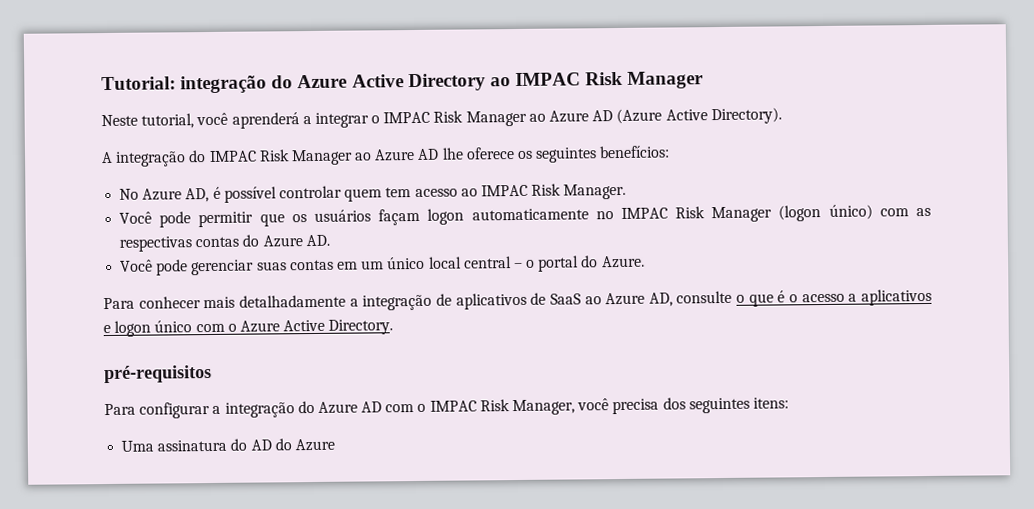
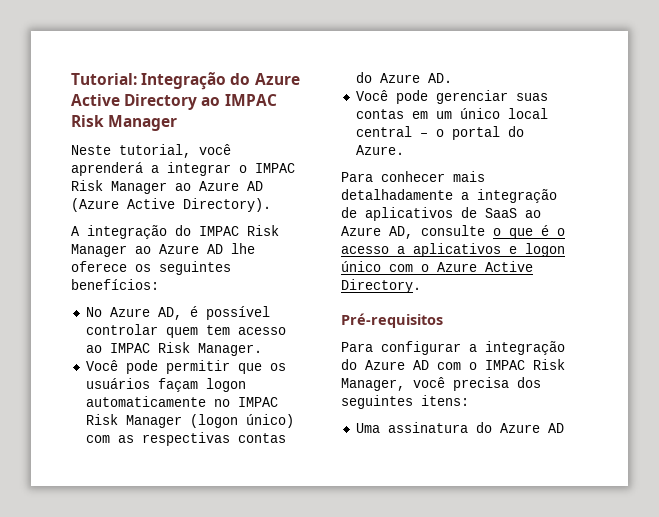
[180,75,268,94] integração -> [141,72,227,90] Integração
[104,364,212,384] pré-requisitos -> [341,313,443,328] Pré-requisitos
[250,438,335,452] AD do Azure -> [499,423,564,433] Azure AD

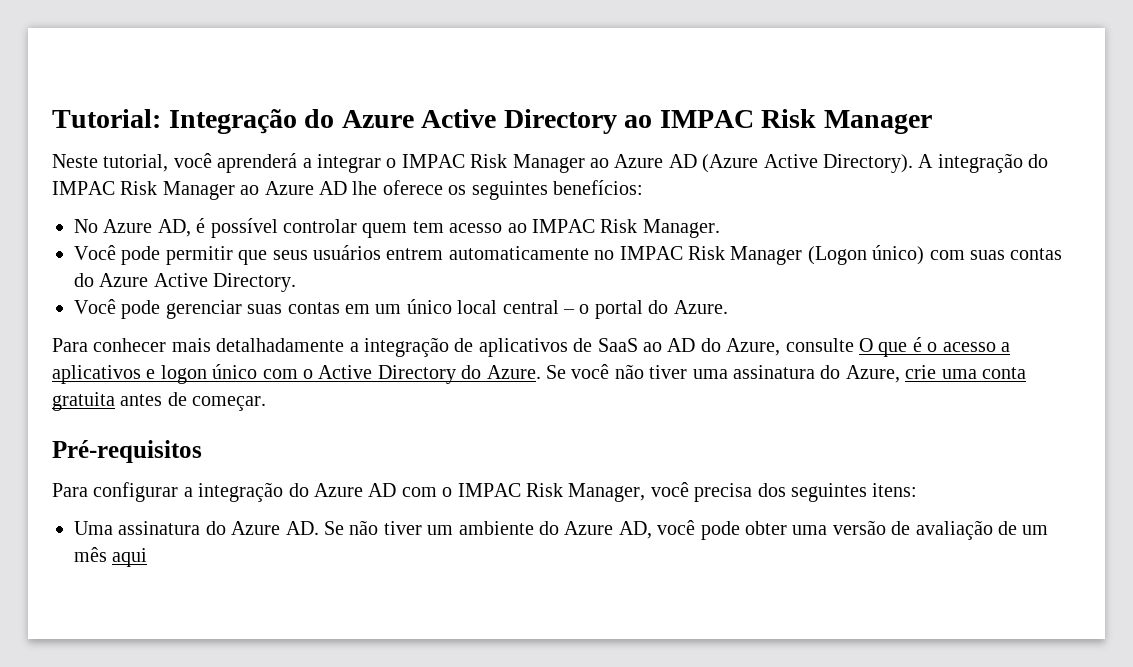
(271, 205) // -> (913, 163) none
[269,363,286,371] [85,378,246,392] os usuários façam logon -> [272,245,444,260] seus usuários entrem
[189,414,238,428] (logon -> [807,246,867,265] (Logon
[117,432,230,446] as respectivas -> [969,250,1005,260] suas
[427,73,452,83] AD. -> [153,273,297,292] Active Directory.
[341,225,501,239] Azure AD, consulte o -> [667,338,873,356] AD do Azure, consulte O
[437,261,533,272] [341,279,421,293] Azure Active Directory. -> [318,364,1026,384] [52,392,267,411] Active Directory do Azure. Se você não tiver uma assinatura do Azure, crie uma conta gratuita antes de começar.
[547,423,564,433] AD -> [285,520,1049,540] [74,547,148,567] AD. Se não tiver um ambiente do Azure AD, você pode obter uma versão de avaliação de um mês aqui

